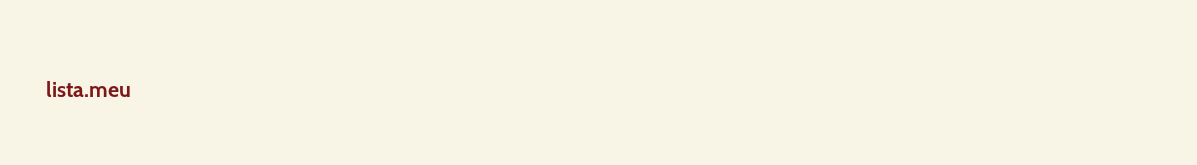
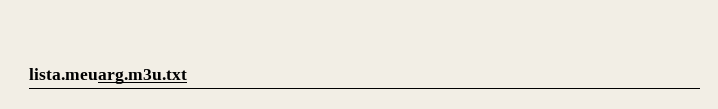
[46,81,131,97] lista.meu -> [29,68,187,84] lista.meuarg.m3u.txt

